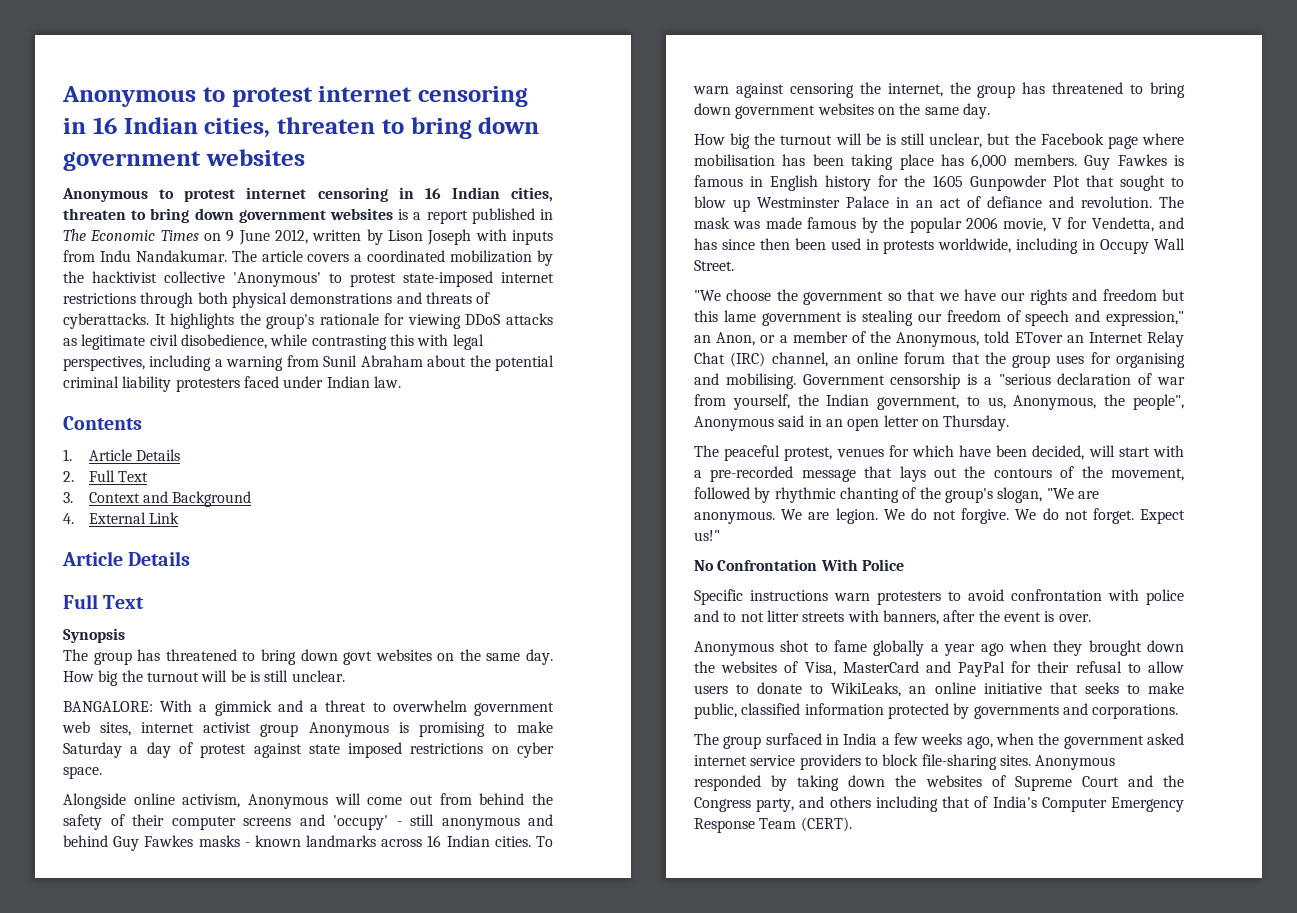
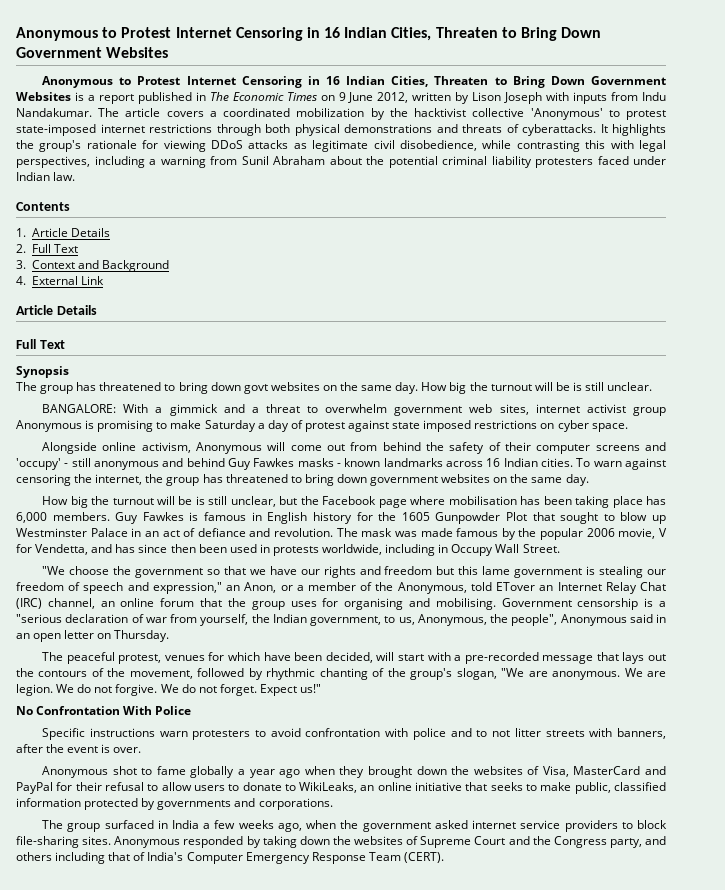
[62,86,528,107] [63,117,540,139] [63,149,305,171] [62,187,553,202] [63,208,393,223] Anonymous to protest internet censoring in 16 Indian cities, threaten to bring down government websites // Anonymous to protest internet censoring in 16 Indian cities, threaten to bring down government websites -> [16,27,602,41] [16,47,169,58] [42,76,666,88] [16,92,71,101] Anonymous to Protest Internet Censoring in 16 Indian Cities, Threaten to Bring Down Government Websites // Anonymous to Protest Internet Censoring in 16 Indian Cities, Threaten to Bring Down Government Websites

